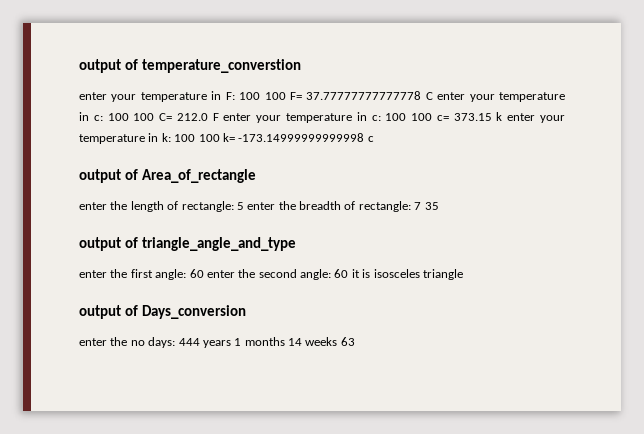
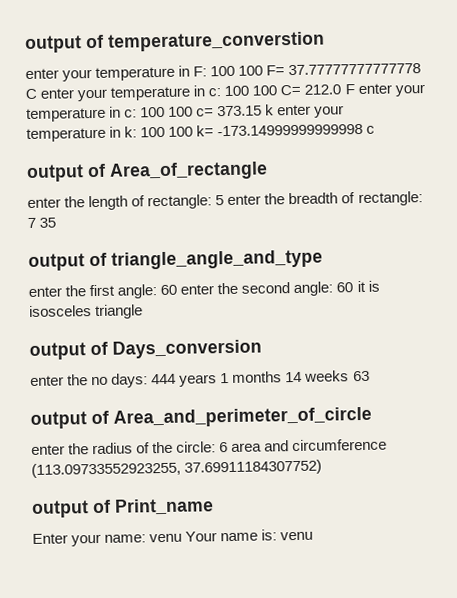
(355, 341) none -> [30,406,372,429] [31,438,388,455] [31,459,323,478] [32,498,214,518] [32,529,314,547] // output of Area_and_perimeter_of_circle // enter the radius of the circle: 6 area and circumference (113.09733552923255, 37.69911184307752) // output of Print_name // Enter your name: venu Your name is: venu

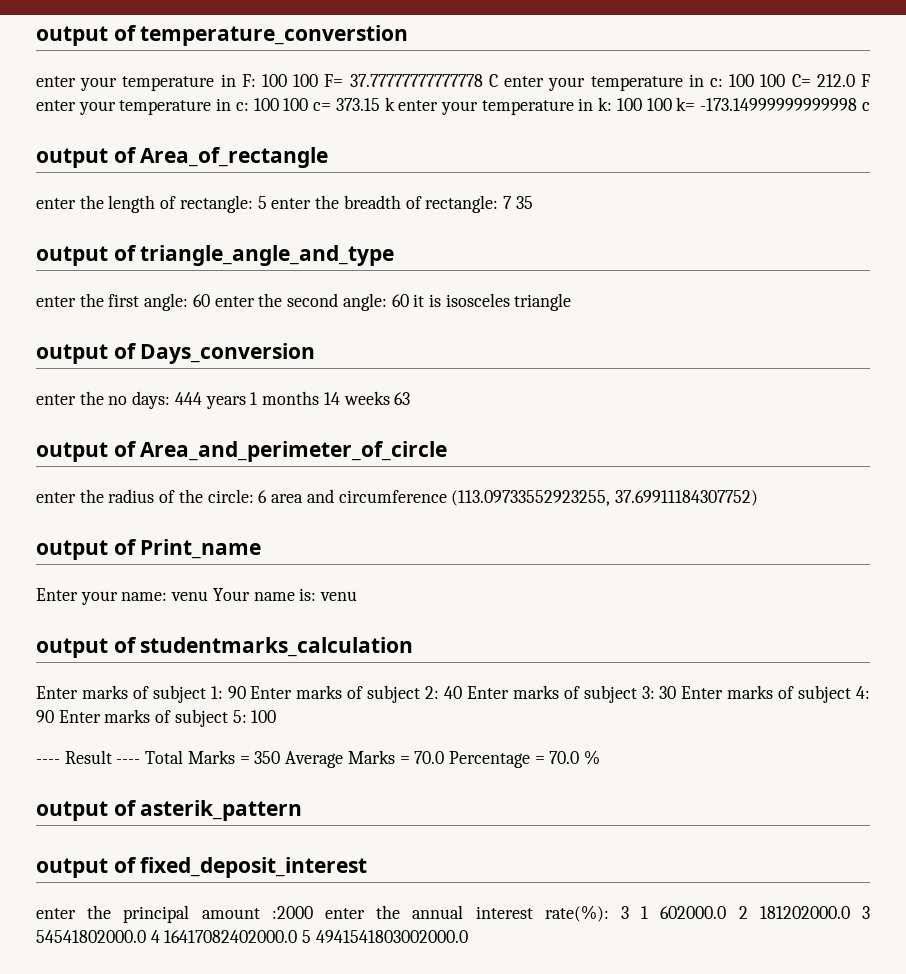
(314, 536) none -> [36,637,414,658] [36,685,870,703] [36,709,277,727] [36,750,601,768] [36,800,303,821] [36,857,368,878] [36,905,871,923] [36,930,468,943] // output of studentmarks_calculation // Enter marks of subject 1: 90 Enter marks of subject 2: 40 Enter marks of subject 3: 30 Enter marks of subject 4: 90 Enter marks of subject 5: 100 // ---- Result ---- Total Marks = 350 Average Marks = 70.0 Percentage = 70.0 % // output of asterik_pattern // output of fixed_deposit_interest // enter the principal amount :2000 enter the annual interest rate(%): 3 1 602000.0 2 181202000.0 3 54541802000.0 4 16417082402000.0 5 4941541803002000.0

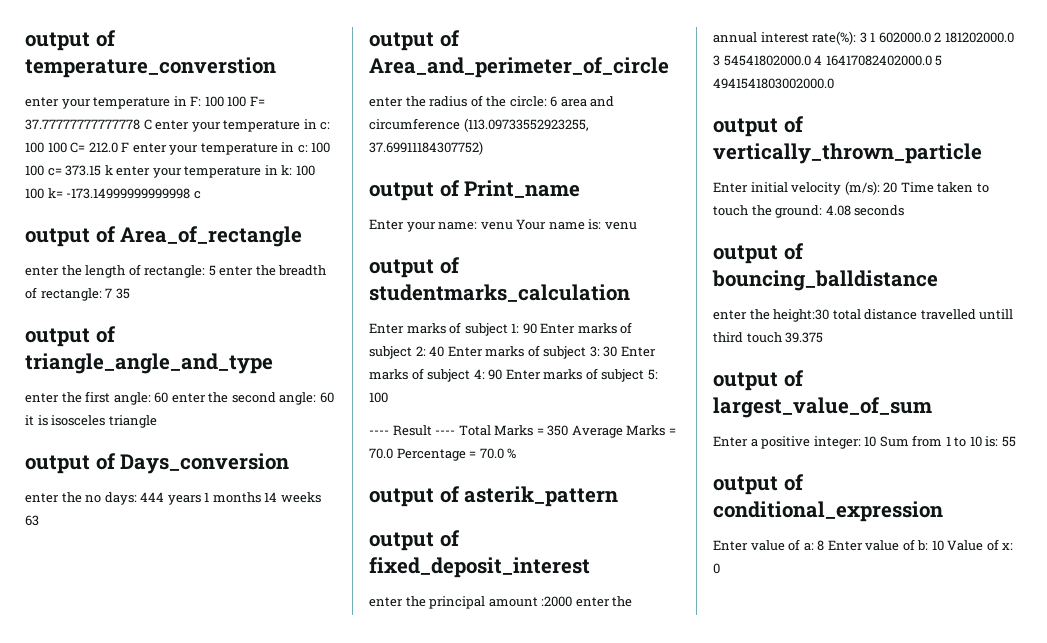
(468, 936) none -> [713,116,804,137] [713,143,982,164] [713,181,989,195] [713,205,905,218] [713,243,804,264] [712,270,938,291] [713,309,1014,322] [713,332,824,343] [713,370,804,391] [713,397,932,418] [713,435,1016,449] [713,474,804,495] [713,501,943,522] [713,539,1014,551] [713,563,720,574] // output of vertically_thrown_particle // Enter initial velocity (m/s): 20 Time taken to touch the ground: 4.08 seconds // output of bouncing_balldistance // enter the height:30 total distance travelled untill third touch 39.375 // output of largest_value_of_sum // Enter a positive integer: 10 Sum from 1 to 10 is: 55 // output of conditional_expression // Enter value of a: 8 Enter value of b: 10 Value of x: 0

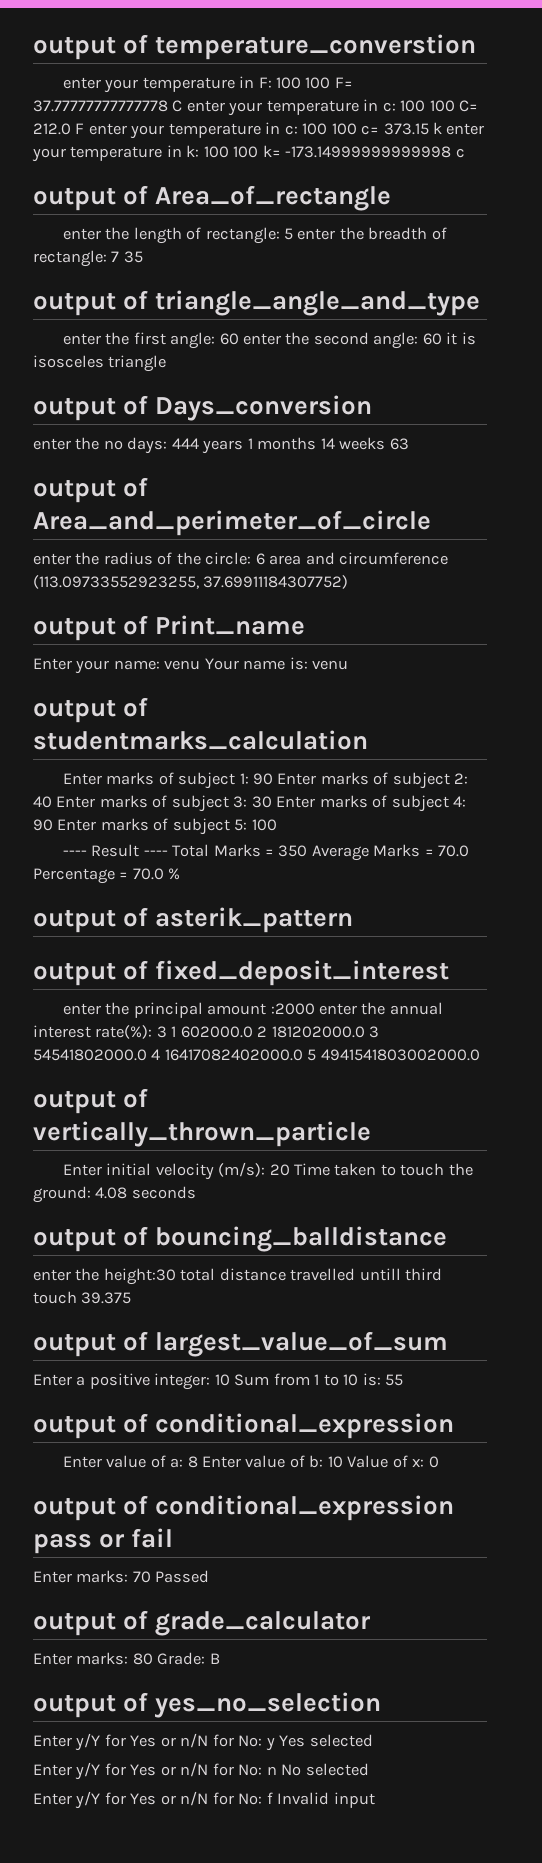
(720, 568) none -> [33,1495,455,1521] [33,1528,174,1554] [33,1570,210,1583] [33,1610,372,1636] [33,1652,220,1665] [33,1692,382,1718] [33,1733,373,1751] [33,1762,369,1780] [33,1791,375,1809] // output of conditional_expression pass or fail // Enter marks: 70 Passed // output of grade_calculator // Enter marks: 80 Grade: B // output of yes_no_selection // Enter y/Y for Yes or n/N for No: y Yes selected // Enter y/Y for Yes or n/N for No: n No selected // Enter y/Y for Yes or n/N for No: f Invalid input

